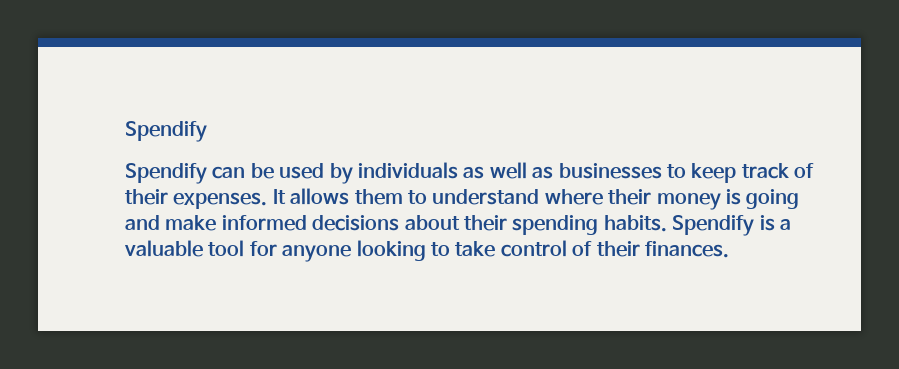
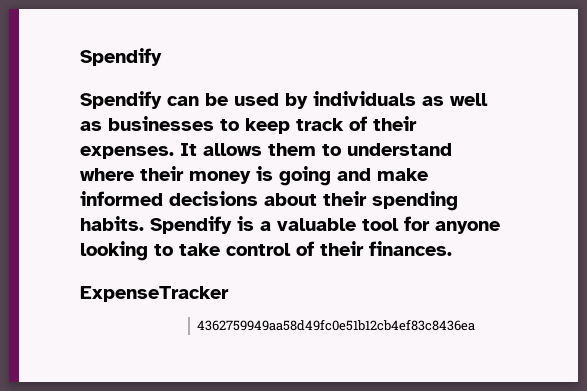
(729, 249) none -> [80,286,229,302] [196,319,475,331] // ExpenseTracker // 4362759949aa58d49fc0e51b12cb4ef83c8436ea

